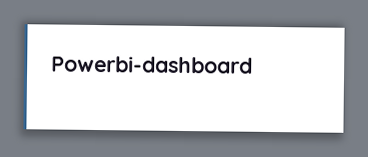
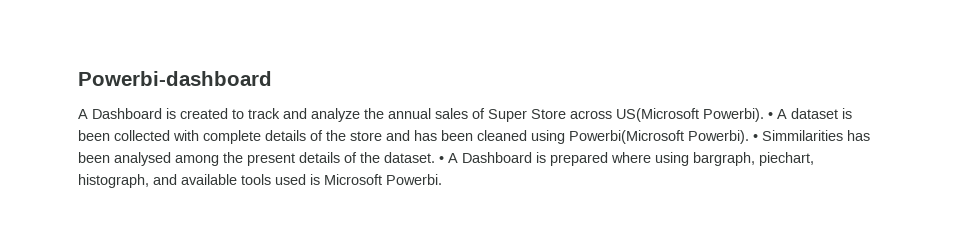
(253, 64) none -> [78,108,852,122] [78,130,870,144] [78,152,814,166] [78,174,442,188] // A Dashboard is created to track and analyze the annual sales of Super Store across US(Microsoft Powerbi). • A dataset is been collected with complete details of the store and has been cleaned using Powerbi(Microsoft Powerbi). • Simmilarities has been analysed among the present details of the dataset. • A Dashboard is prepared where using bargraph, piechart, histograph, and available tools used is Microsoft Powerbi.

